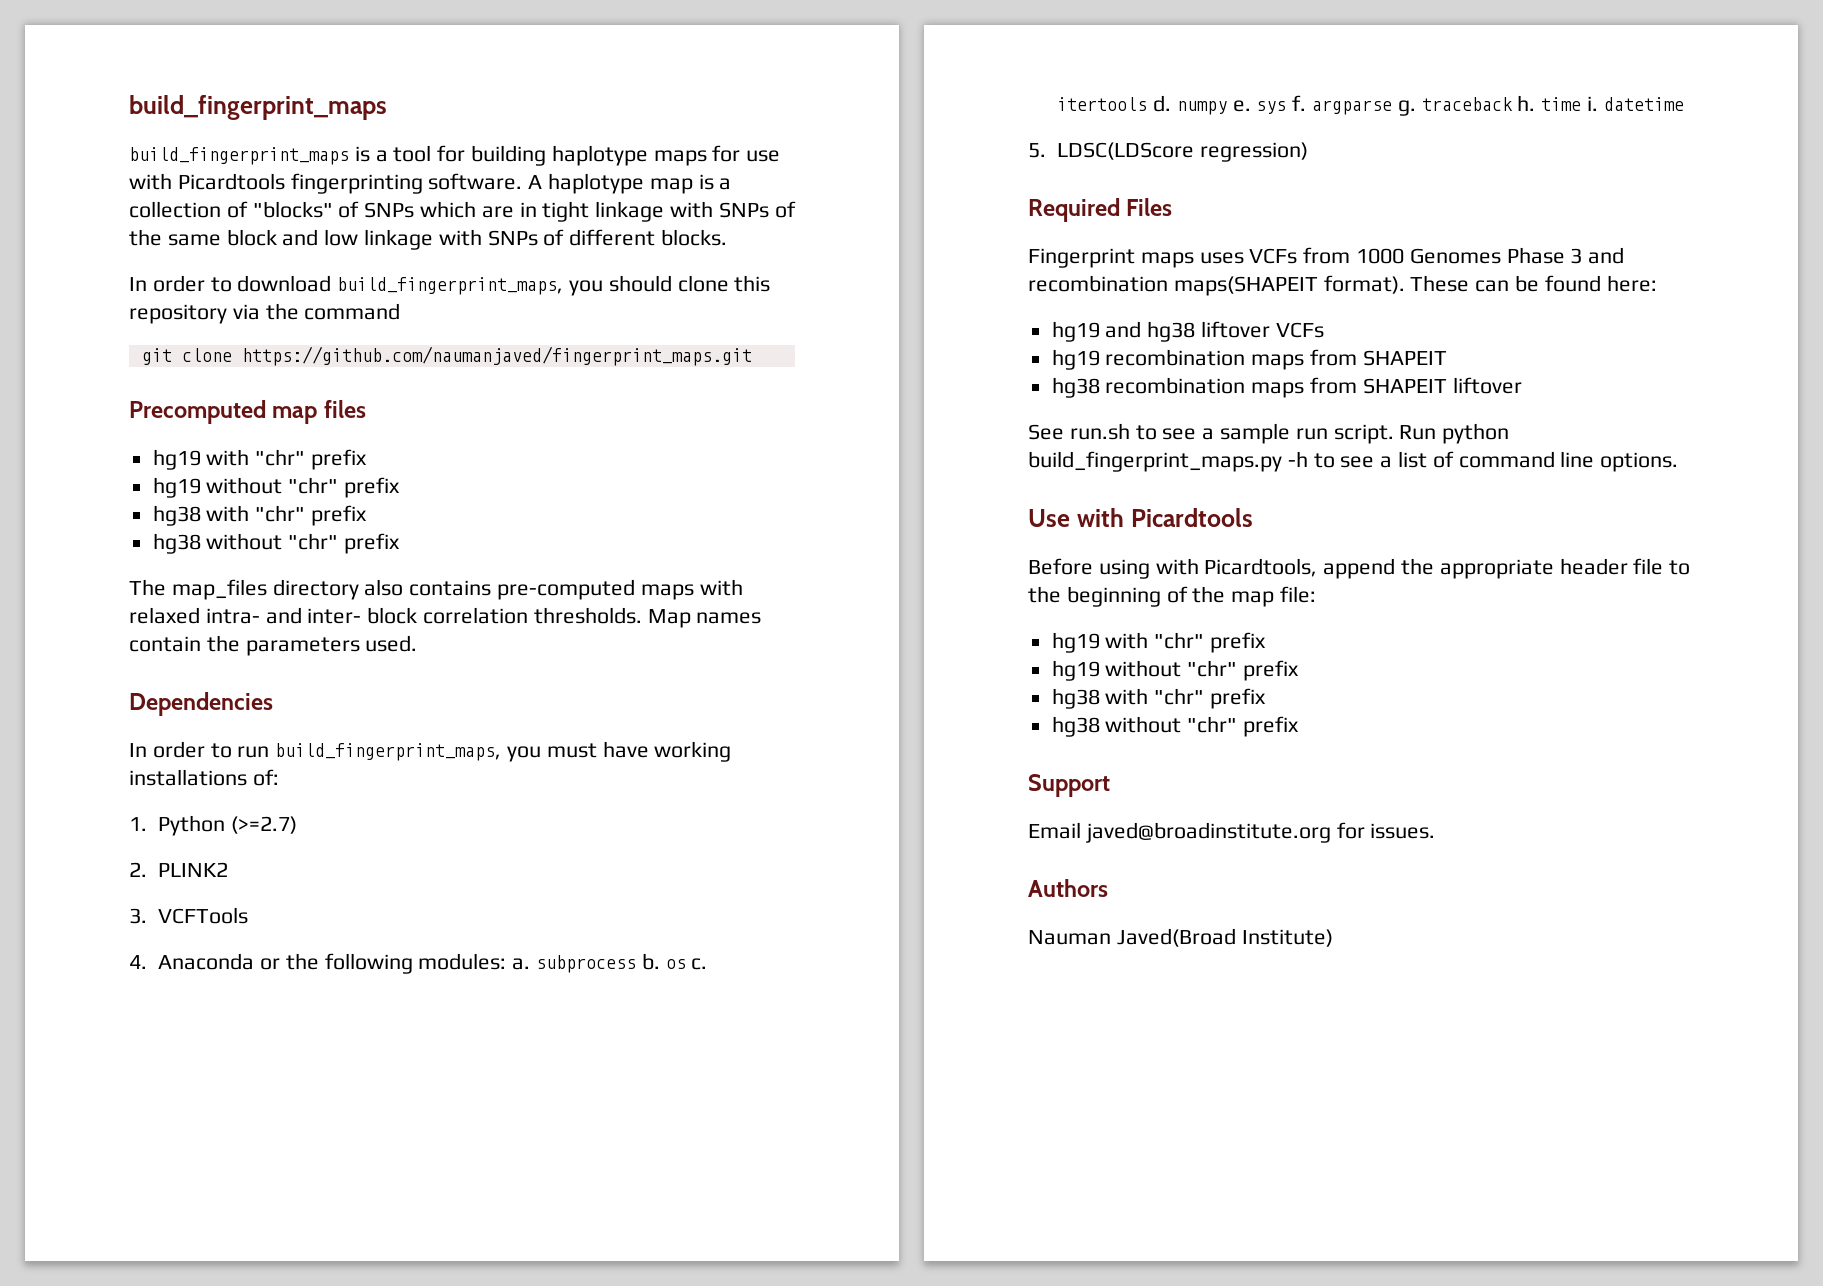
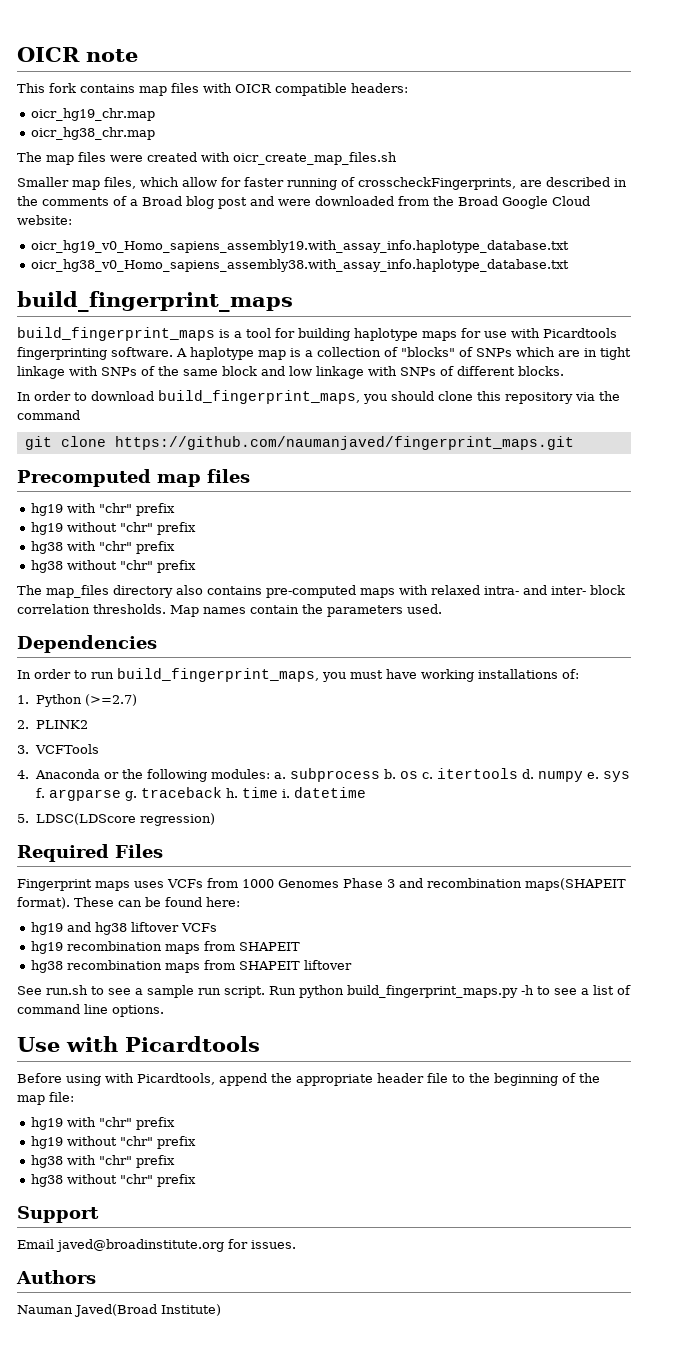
(129, 107) none -> [17,47,138,62] [17,83,408,96] [31,108,156,121] [31,127,156,140] [17,152,397,165] [17,177,627,190] [17,196,590,209] [17,215,72,225] [31,240,570,253] [31,259,570,272] OICR note // This fork contains map files with OICR compatible headers: // oicr_hg19_chr.map // oicr_hg38_chr.map // The map files were created with oicr_create_map_files.sh // Smaller map files, which allow for faster running of crosscheckFingerprints, are described in the comments of a Broad blog post and were downloaded from the Broad Google Cloud website: // oicr_hg19_v0_Homo_sapiens_assembly19.with_assay_info.haplotype_database.txt // oicr_hg38_v0_Homo_sapiens_assembly38.with_assay_info.haplotype_database.txt //

